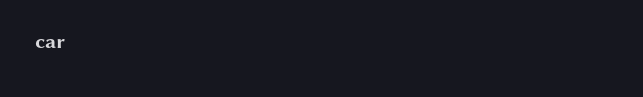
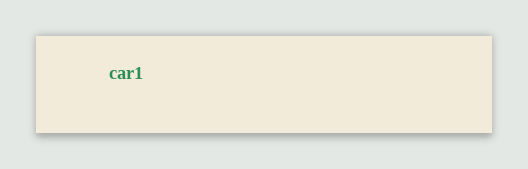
[35,39,65,48] car -> [109,67,143,79] car1

